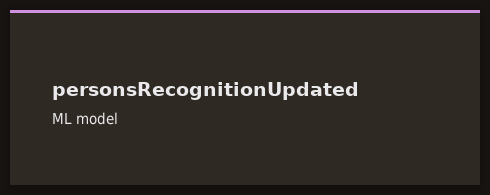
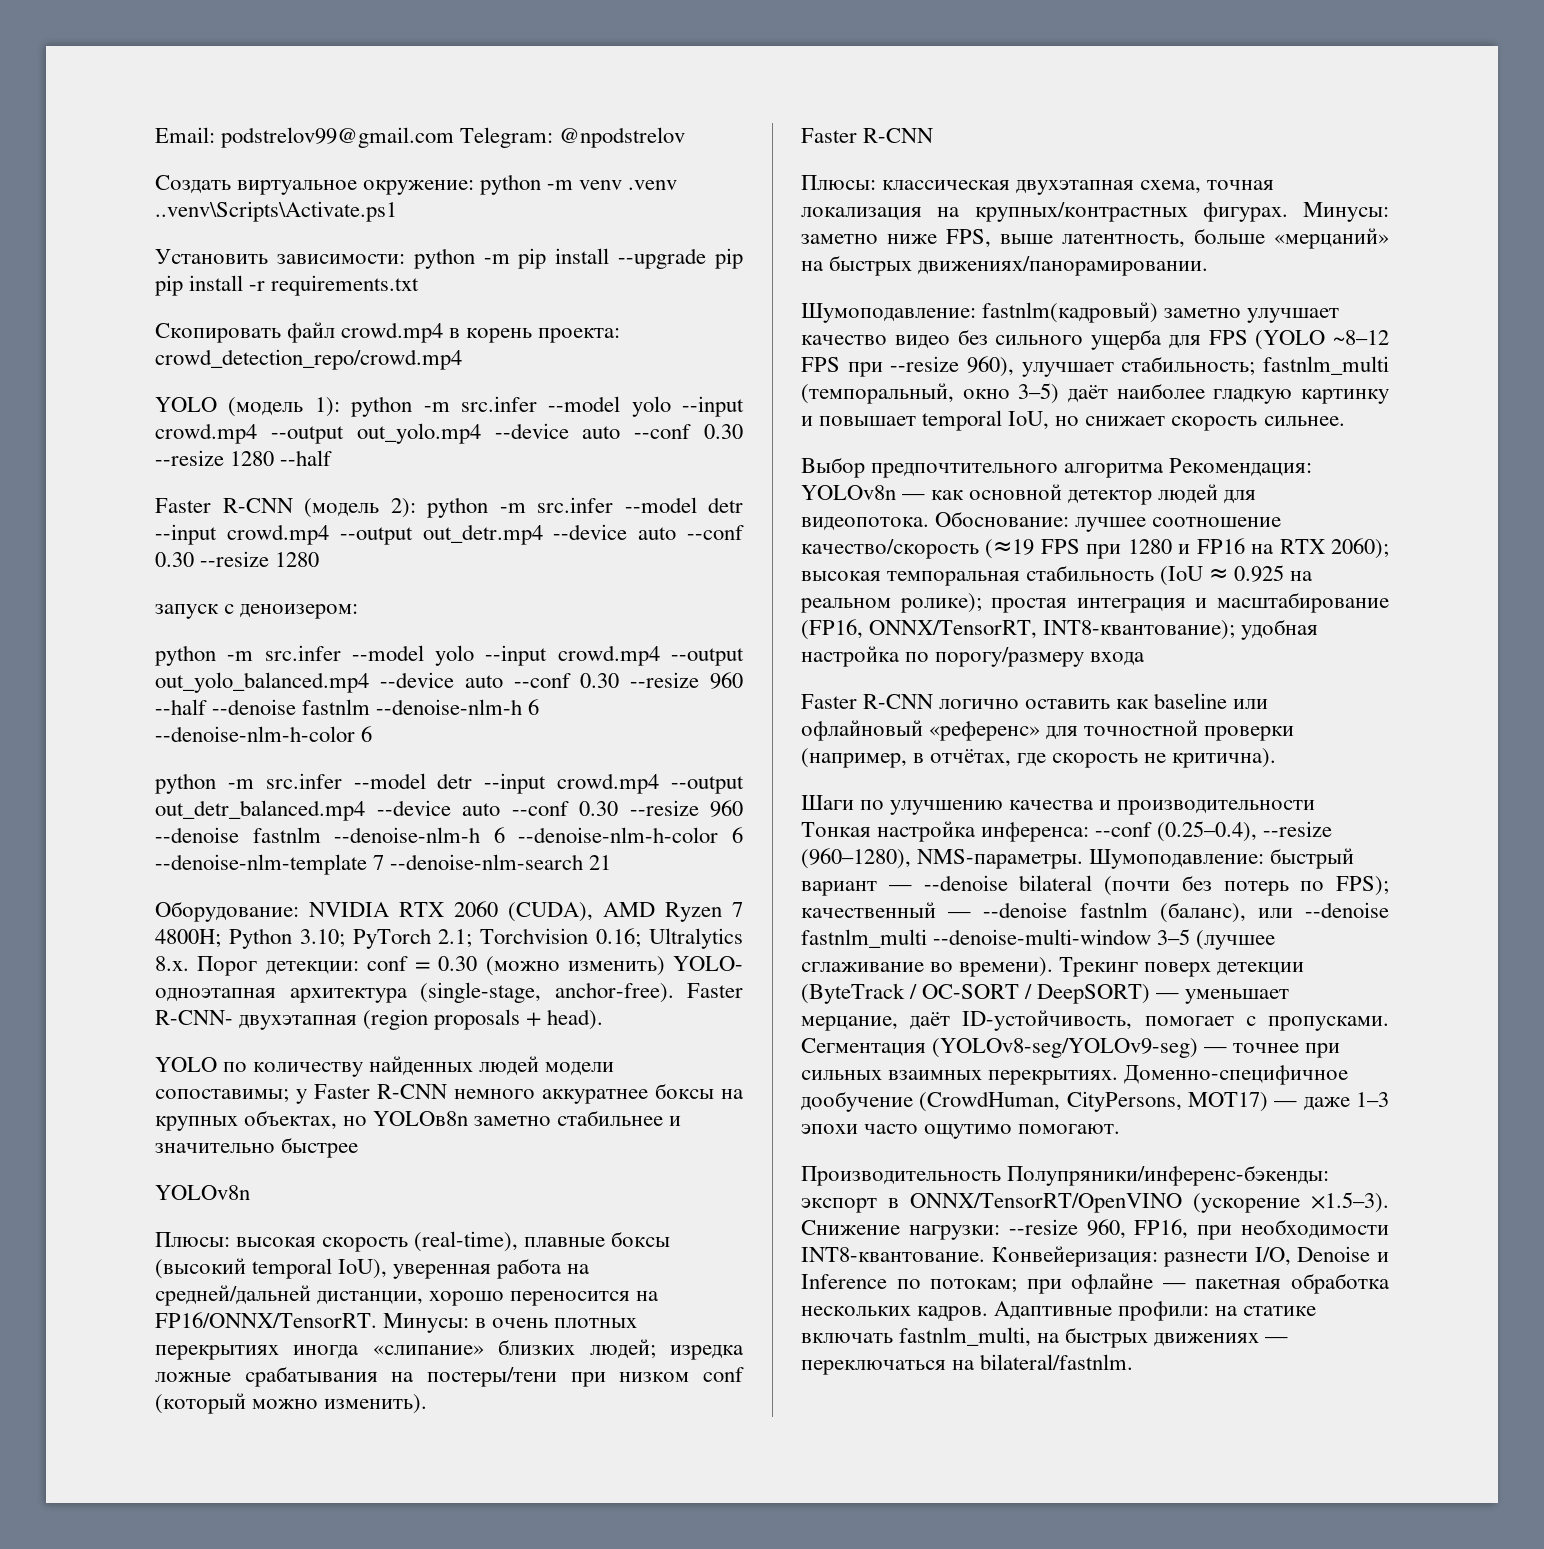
[52,82,359,100] [52,112,119,125] personsRecognitionUpdated // ML model -> [155,127,686,148] [155,174,678,195] [155,201,397,222] [155,248,744,269] [155,275,420,296] [155,322,621,343] [155,349,462,370] [155,396,744,417] [155,423,743,444] [155,450,333,466] [155,497,743,518] [155,524,744,545] [155,551,320,567] [155,604,359,619] [155,645,744,666] [155,672,743,693] [155,699,540,715] [155,726,373,742] [155,773,745,794] [155,800,743,821] [155,827,744,843] [155,854,612,875] [155,901,743,922] [155,928,743,949] [155,956,743,976] [155,982,743,1003] [155,1009,604,1030] [155,1056,615,1077] [155,1083,744,1104] [155,1110,682,1131] [155,1137,359,1158] [155,1185,250,1200] [155,1231,671,1252] [155,1258,591,1279] [155,1285,660,1306] [155,1312,638,1333] [155,1339,744,1360] [155,1366,745,1387] [155,1393,428,1414] [801,128,934,143] [801,175,1275,195] [801,202,1389,222] [801,228,1389,249] [801,255,1209,276] [801,302,1340,323] [801,329,1389,350] [801,356,1389,377] [801,383,1389,404] [801,410,1345,431] [801,457,1313,478] [801,484,1257,505] [801,511,1282,532] [801,538,1389,559] [801,565,1314,586] [800,592,1389,613] [801,619,1319,640] [801,646,1146,667] [801,693,1269,709] [801,720,1295,741] [801,748,1277,768] [801,795,1316,815] [801,821,1333,842] [801,848,1355,869] [801,875,1389,896] [801,902,1389,923] [801,929,1276,950] [801,957,1305,977] [801,983,1290,1004] [801,1010,1389,1031] [801,1038,1341,1058] [801,1065,1349,1085] [801,1091,1389,1112] [801,1124,1121,1139] [801,1165,1330,1186] [801,1192,1389,1213] [801,1219,1389,1240] [801,1246,1389,1267] [801,1273,1390,1294] [801,1301,1317,1321] [801,1327,1289,1348] [801,1354,1134,1375] Email: podstrelov99@gmail.com Telegram: @npodstrelov // Создать виртуальное окружение: python -m venv .venv ..venv\Scripts\Activate.ps1 // Установить зависимости: python -m pip install --upgrade pip pip install -r requirements.txt // Скопировать файл crowd.mp4 в корень проекта: crowd_detection_repo/crowd.mp4 // YOLO (модель 1): python -m src.infer --model yolo --input crowd.mp4 --output out_yolo.mp4 --device auto --conf 0.30 --resize 1280 --half // Faster R-CNN (модель 2): python -m src.infer --model detr --input crowd.mp4 --output out_detr.mp4 --device auto --conf 0.30 --resize 1280 // запуск с деноизером: // python -m src.infer --model yolo --input crowd.mp4 --output out_yolo_balanced.mp4 --device auto --conf 0.30 --resize 960 --half --denoise fastnlm --denoise-nlm-h 6 --denoise-nlm-h-color 6 // python -m src.infer --model detr --input crowd.mp4 --output out_detr_balanced.mp4 --device auto --conf 0.30 --resize 960 --denoise fastnlm --denoise-nlm-h 6 --denoise-nlm-h-color 6 --denoise-nlm-template 7 --denoise-nlm-search 21 // Оборудование: NVIDIA RTX 2060 (CUDA), AMD Ryzen 7 4800H; Python 3.10; PyTorch 2.1; Torchvision 0.16; Ultralytics 8.x. Порог детекции: conf = 0.30 (можно изменить) YOLO- одноэтапная архитектура (single-stage, anchor-free). Faster R-CNN- двухэтапная (region proposals + head). // YOLO по количеству найденных людей модели сопоставимы; у Faster R-CNN немного аккуратнее боксы на крупных объектах, но YOLOв8n заметно стабильнее и значительно быстрее // YOLOv8n // Плюсы: высокая скорость (real-time), плавные боксы (высокий temporal IoU), уверенная работа на средней/дальней дистанции, хорошо переносится на FP16/ONNX/TensorRT. Минусы: в очень плотных перекрытиях иногда «слипание» близких людей; изредка ложные срабатывания на постеры/тени при низком conf (который можно изменить). // Faster R-CNN // Плюсы: классическая двухэтапная схема, точная локализация на крупных/контрастных фигурах. Минусы: заметно ниже FPS, выше латентность, больше «мерцаний» на быстрых движениях/панорамировании. // Шумоподавление: fastnlm(кадровый) заметно улучшает качество видео без сильного ущерба для FPS (YOLO ~8–12 FPS при --resize 960), улучшает стабильность; fastnlm_multi (темпоральный, окно 3–5) даёт наиболее гладкую картинку и повышает temporal IoU, но снижает скорость сильнее. // Выбор предпочтительного алгоритма Рекомендация: YOLOv8n — как основной детектор людей для видеопотока. Обоснование: лучшее соотношение качество/скорость (≈19 FPS при 1280 и FP16 на RTX 2060); высокая темпоральная стабильность (IoU ≈ 0.925 на реальном ролике); простая интеграция и масштабирование (FP16, ONNX/TensorRT, INT8-квантование); удобная настройка по порогу/размеру входа // Faster R-CNN логично оставить как baseline или офлайновый «референс» для точностной проверки (например, в отчётах, где скорость не критична). // Шаги по улучшению качества и производительности Тонкая настройка инференса: --conf (0.25–0.4), --resize (960–1280), NMS-параметры. Шумоподавление: быстрый вариант — --denoise bilateral (почти без потерь по FPS); качественный — --denoise fastnlm (баланс), или --denoise fastnlm_multi --denoise-multi-window 3–5 (лучшее сглаживание во времени). Трекинг поверх детекции (ByteTrack / OC-SORT / DeepSORT) — уменьшает мерцание, даёт ID-устойчивость, помогает с пропусками. Сегментация (YOLOv8-seg/YOLOv9-seg) — точнее при сильных взаимных перекрытиях. Доменно-специфичное дообучение (CrowdHuman, CityPersons, MOT17) — даже 1–3 эпохи часто ощутимо помогают. // Производительность Полупряники/инференс-бэкенды: экспорт в ONNX/TensorRT/OpenVINO (ускорение ×1.5–3). Снижение нагрузки: --resize 960, FP16, при необходимости INT8-квантование. Конвейеризация: разнести I/O, Denoise и Inference по потокам; при офлайне — пакетная обработка нескольких кадров. Адаптивные профили: на статике включать fastnlm_multi, на быстрых движениях — переключаться на bilateral/fastnlm.

